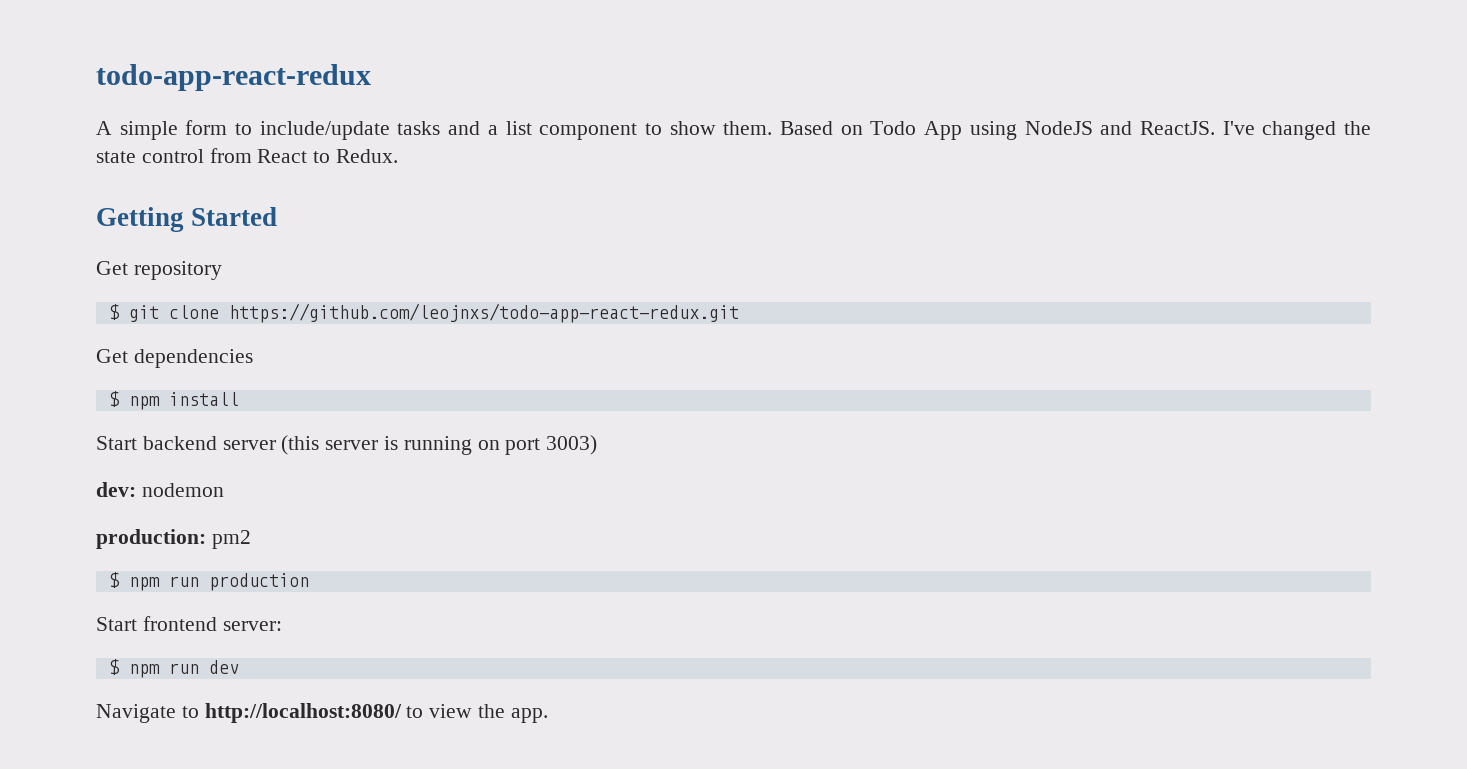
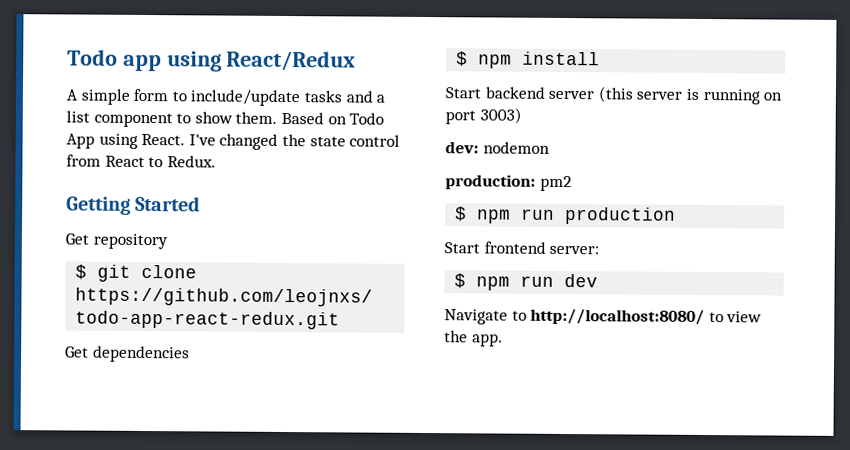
[96,64,371,91] todo-app-react-redux -> [67,49,357,72] Todo app using React/Redux
[1024,121,1215,135] NodeJS and ReactJS. -> [141,133,186,146] React.

